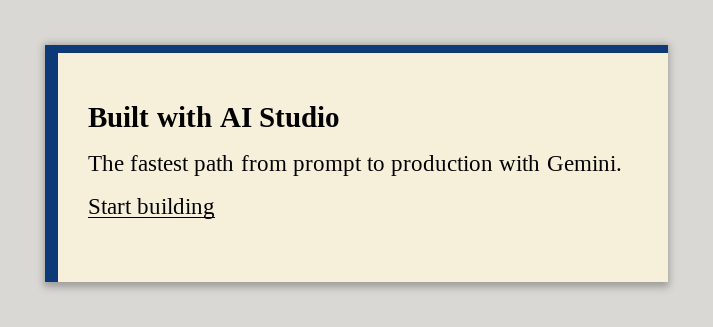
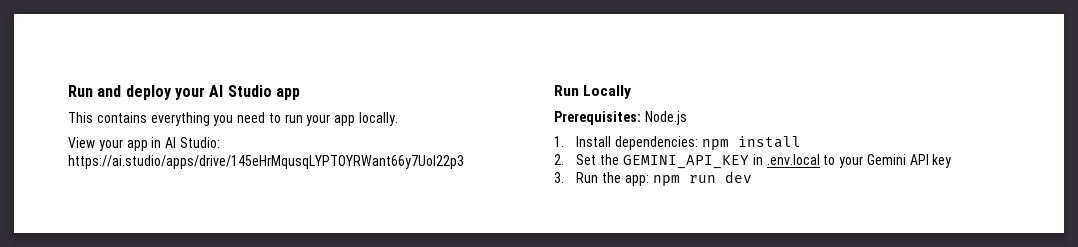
[88,106,341,127] [88,155,622,176] [88,198,216,219] Built with AI Studio // The fastest path from prompt to production with Gemini. // Start building -> [68,85,300,100] [68,112,399,126] [68,137,220,151] [68,155,464,169] [554,85,632,99] [554,111,687,125] [554,136,802,150] [554,154,952,169] [554,171,752,186] Run and deploy your AI Studio app // This contains everything you need to run your app locally. // View your app in AI Studio: https://ai.studio/apps/drive/145eHrMqusqLYPTOYRWant66y7UoI22p3 // Run Locally // Prerequisites: Node.js // 1. Install dependencies: npm install // 2. Set the GEMINI_API_KEY in .env.local to your Gemini API key // 3. Run the app: npm run dev

